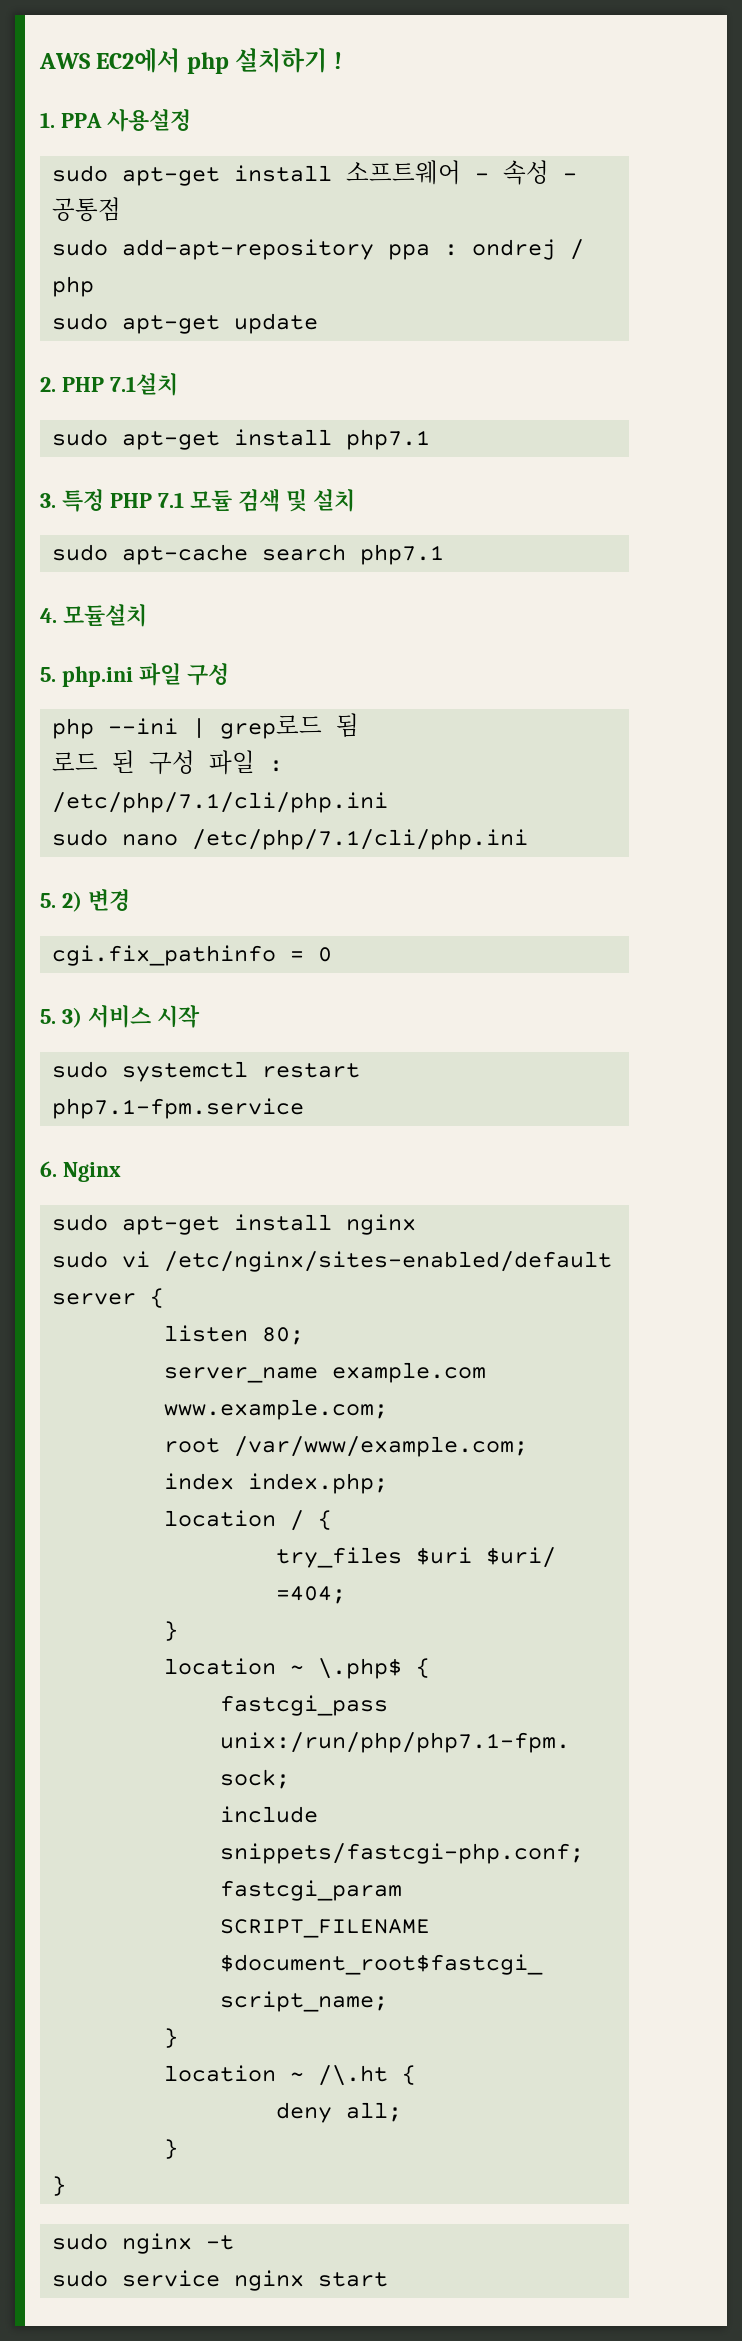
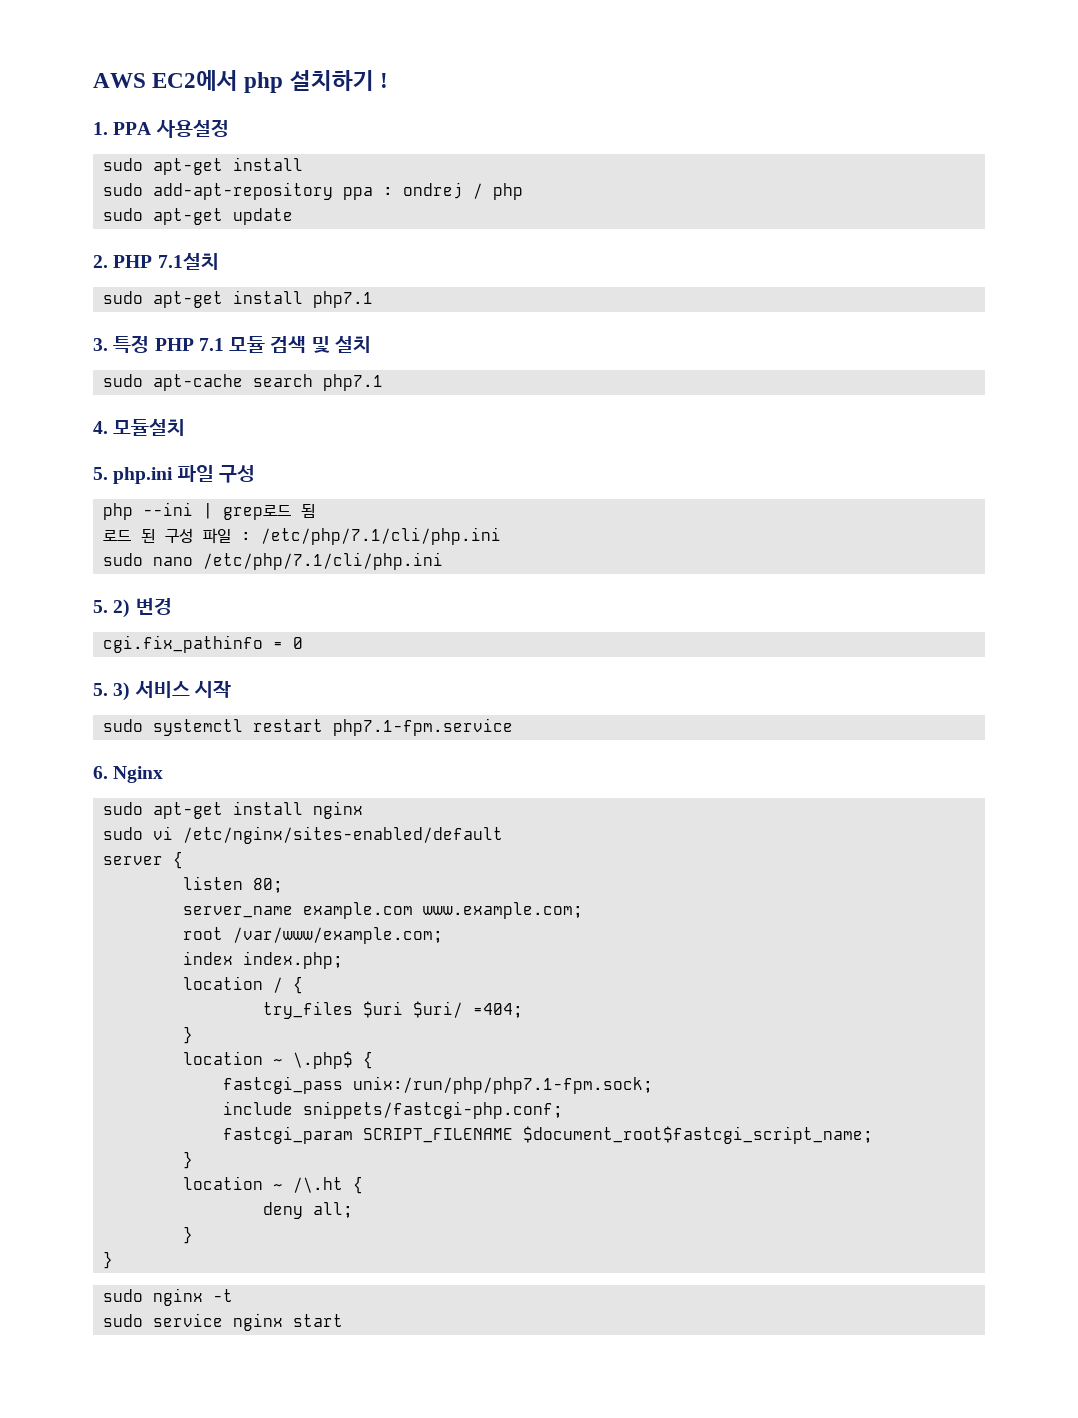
[346,160,578,185] [52,197,122,222] 소프트웨어 - 속성 - 공통점 -> (304, 164) none

